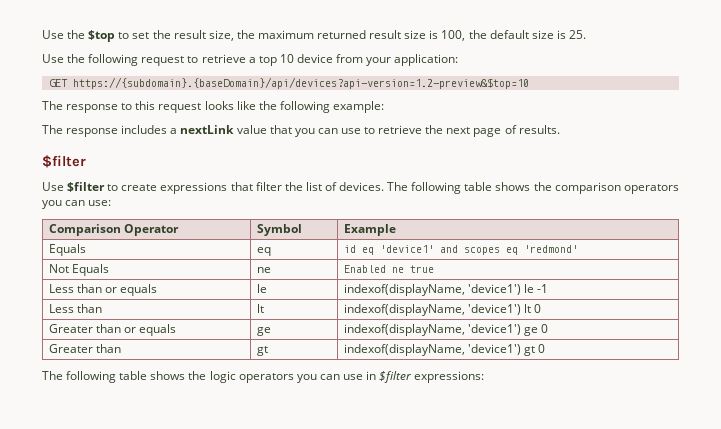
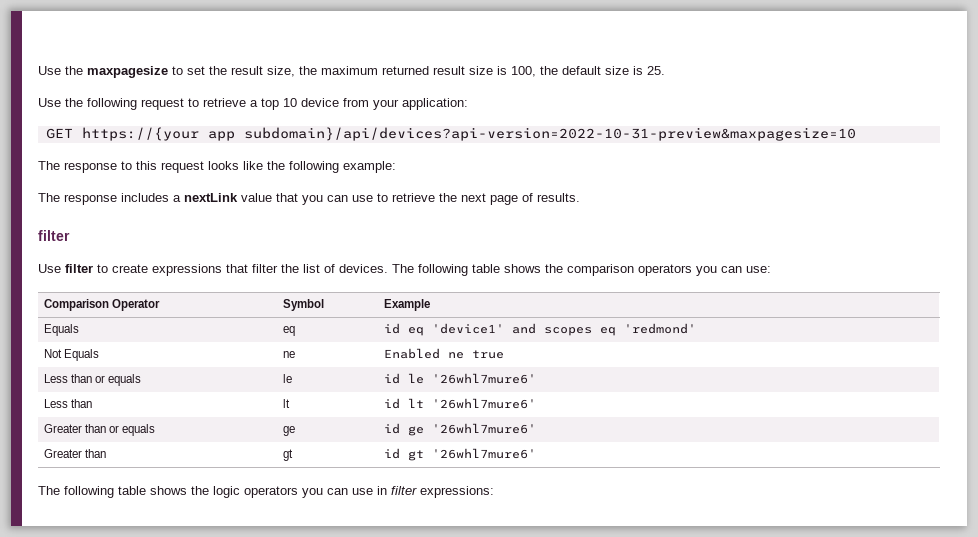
[42,30,116,42] Use the $top -> [38,66,168,78] Use the maxpagesize
[72,77,529,89] https://{subdomain}.{baseDomain}/api/devices?api-version=1.2-preview&$top=10 -> [81,127,856,141] https://{your app subdomain}/api/devices?api-version=2022-10-31-preview&maxpagesize=10
[42,155,86,168] [42,182,106,192] $filter // Use $filter -> [38,230,70,241] [38,264,93,273] filter // Use filter
[344,284,549,296] indexof(displayName, 'device1') le -1 -> [383,373,536,384] id le '26whl7mure6'
[344,304,542,316] indexof(displayName, 'device1') lt 0 -> [383,398,536,409] id lt '26whl7mure6'
[344,324,549,336] indexof(displayName, 'device1') ge 0 -> [383,423,536,436] id ge '26whl7mure6'
[344,344,546,356] indexof(displayName, 'device1') gt 0 -> [383,448,536,461] id gt '26whl7mure6'
[379,371,413,383] $filter -> [391,486,417,495] filter

